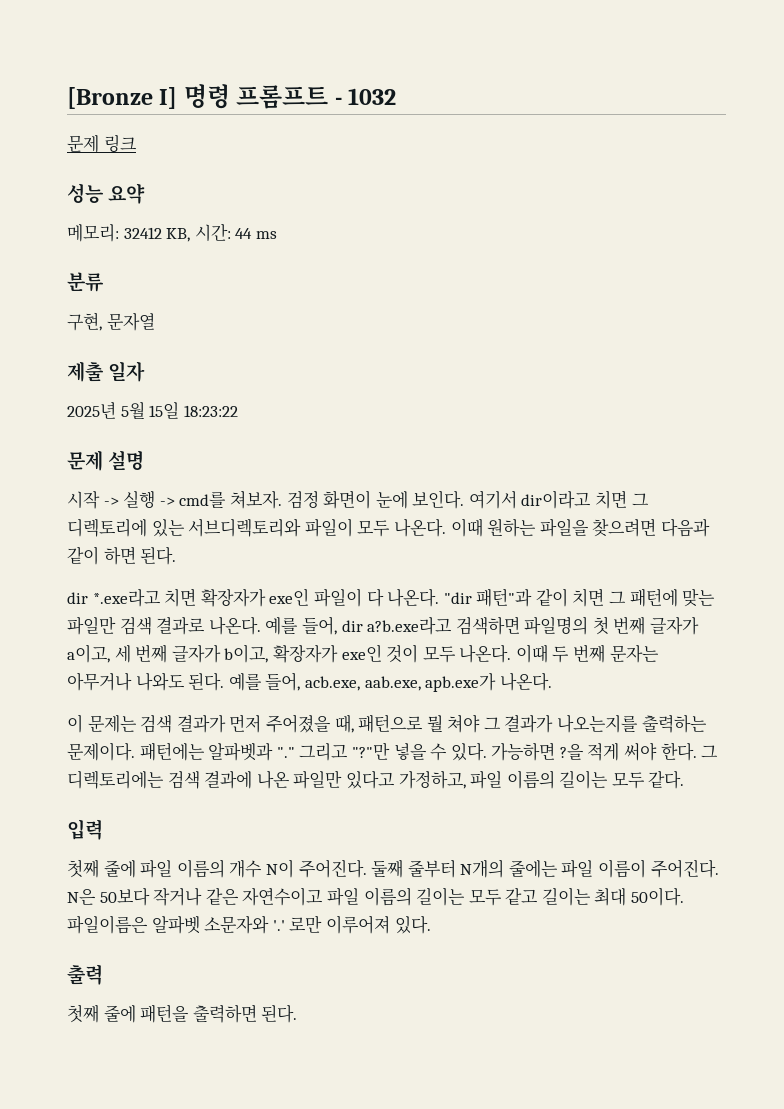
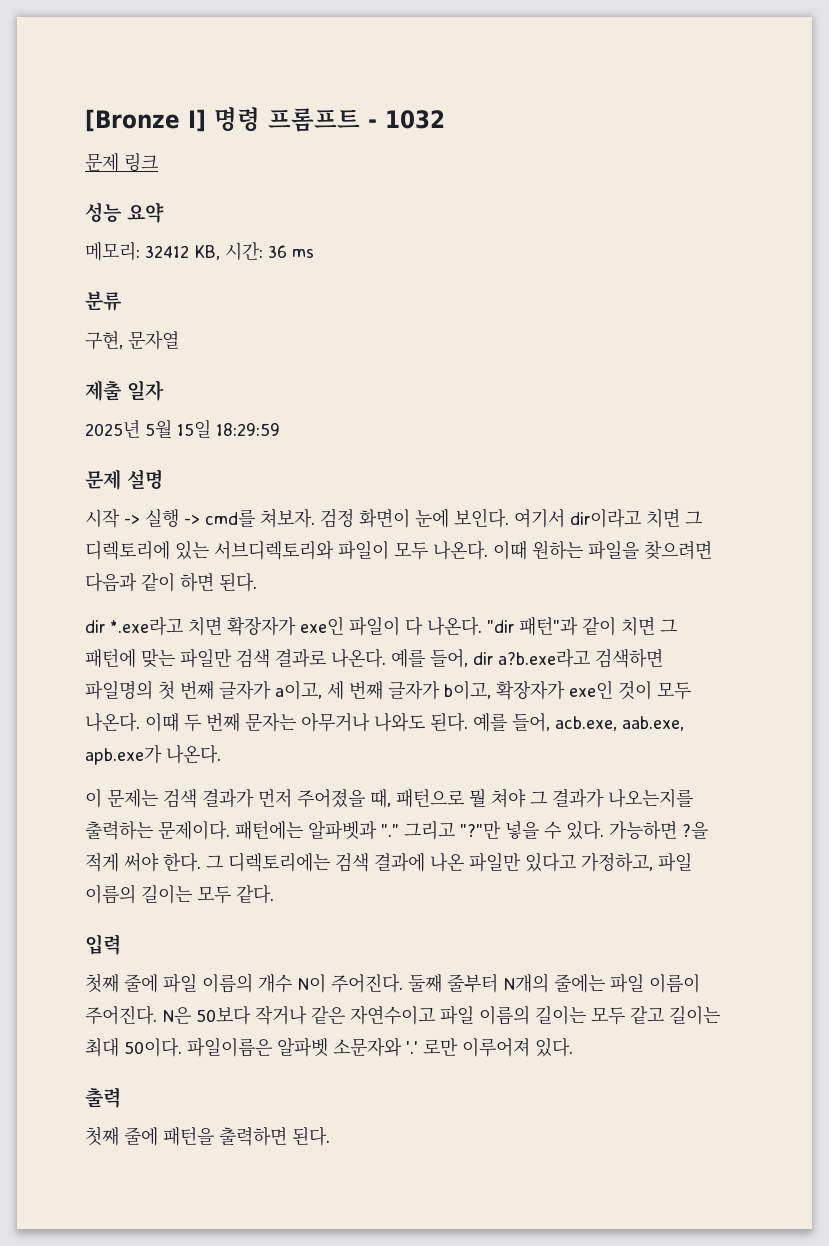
[235,228,253,239] 44 -> [268,245,287,258] 36
[183,405,238,417] 18:23:22 -> [216,423,280,436] 18:29:59

